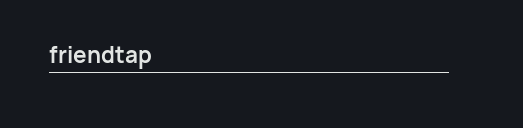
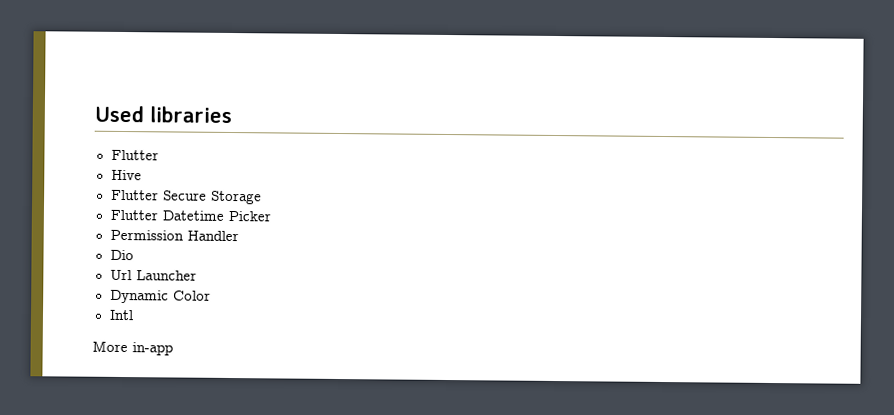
[49,46,152,69] friendtap -> [94,105,232,124] [110,149,159,161] [110,169,142,181] [110,189,262,205] [109,209,271,222] [109,229,239,242] [109,249,134,261] [109,269,197,281] [109,289,211,304] [108,309,134,321] [92,340,173,356] Used libraries // Flutter // Hive // Flutter Secure Storage // Flutter Datetime Picker // Permission Handler // Dio // Url Launcher // Dynamic Color // Intl // More in-app

